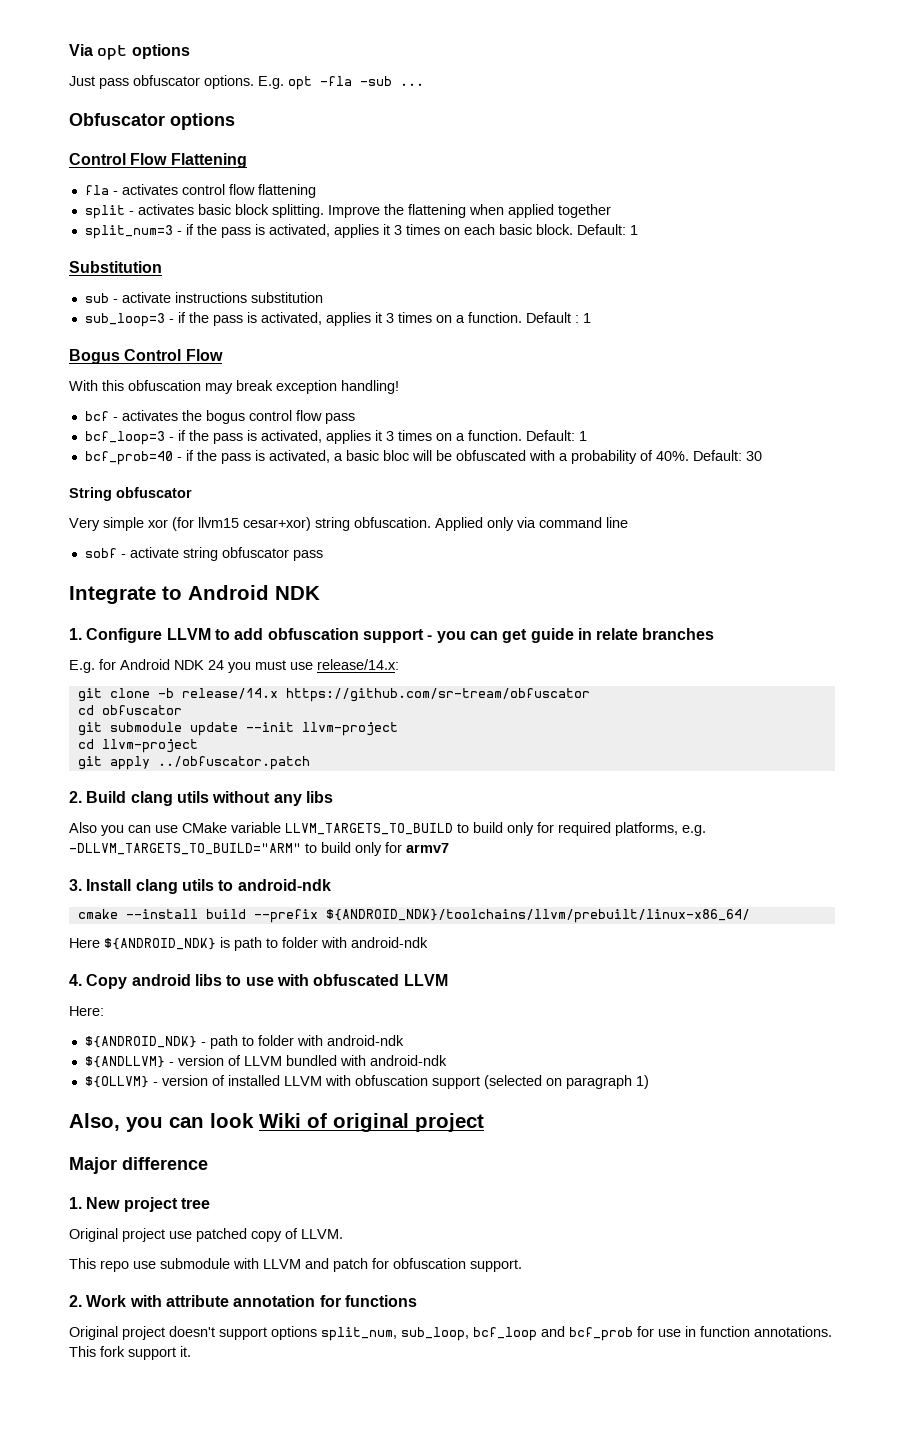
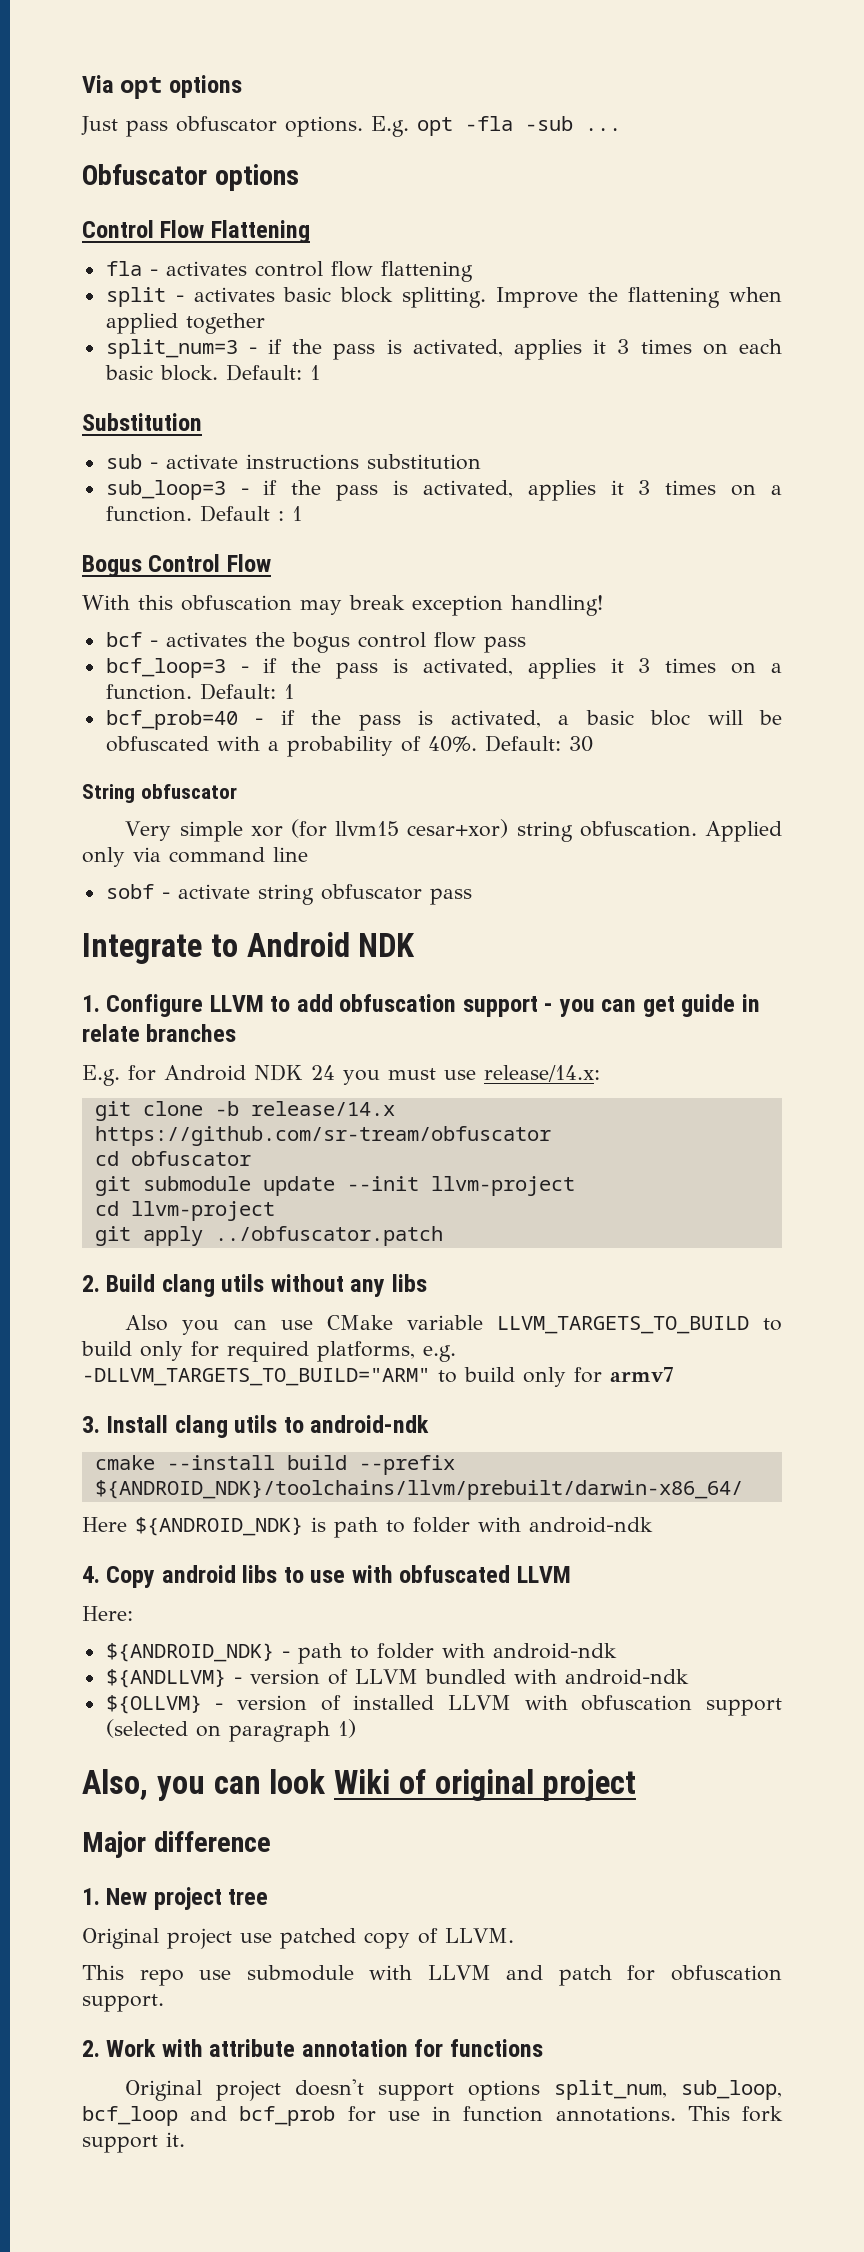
[325,909,750,923] ${ANDROID_NDK}/toolchains/llvm/prebuilt/linux-x86_64/ -> [94,1480,743,1500] ${ANDROID_NDK}/toolchains/llvm/prebuilt/darwin-x86_64/

